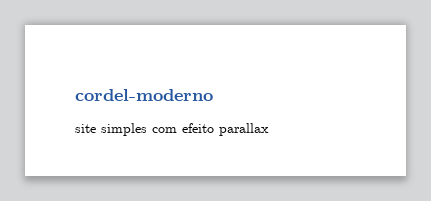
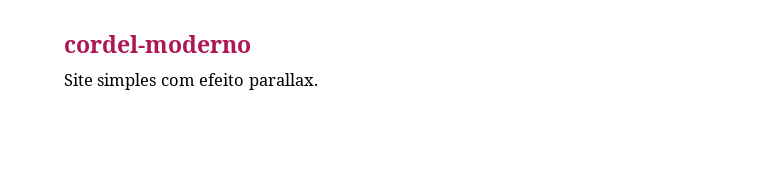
[75,124,96,133] site -> [64,73,93,86] Site
[219,123,269,136] parallax -> [248,73,318,90] parallax.

